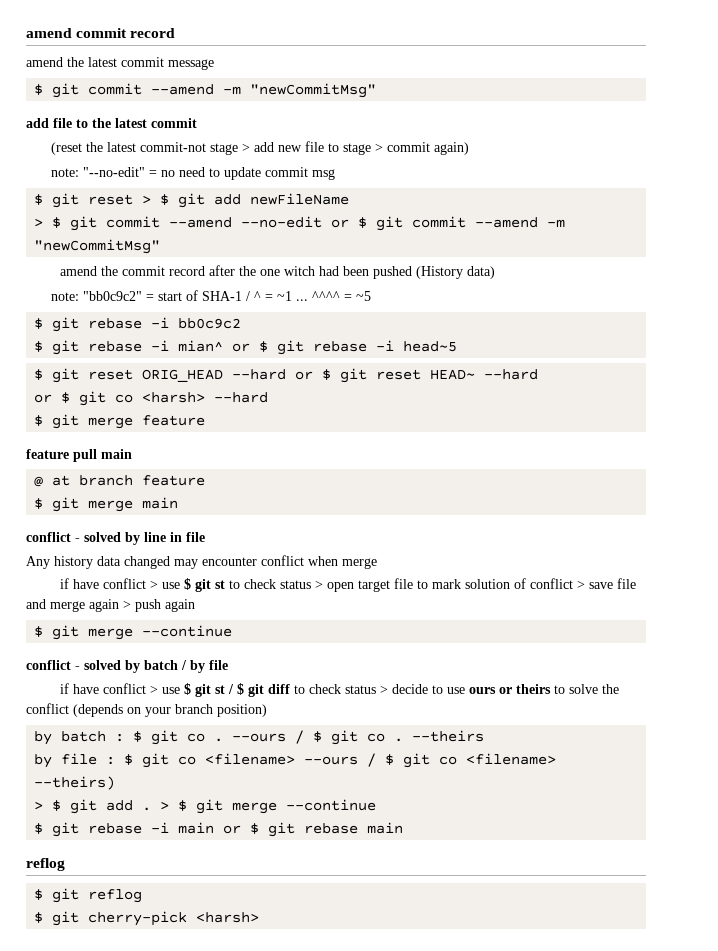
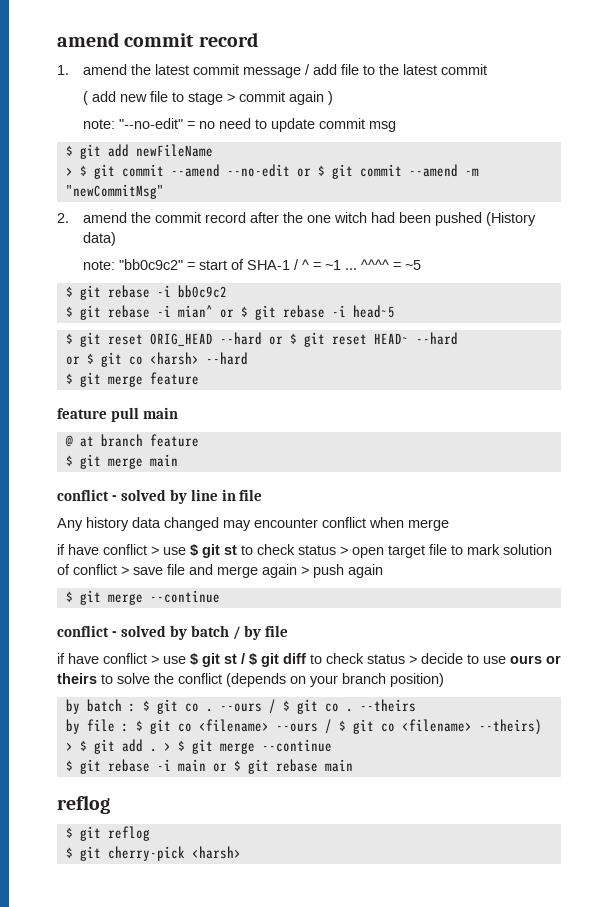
(176, 33) none -> [57,65,69,75] 1.
[34,83,377,98] // $ git commit --amend -m "newCommitMsg" // -> [304,64,310,75] /
[50,142,250,155] (reset the latest commit-not stage > -> [82,91,88,105] (
[433,142,469,155] again) -> [288,91,333,105] again )
[88,193,206,208] reset > $ git -> (101, 151) none
(161, 246) none -> [57,213,69,223] 2.

